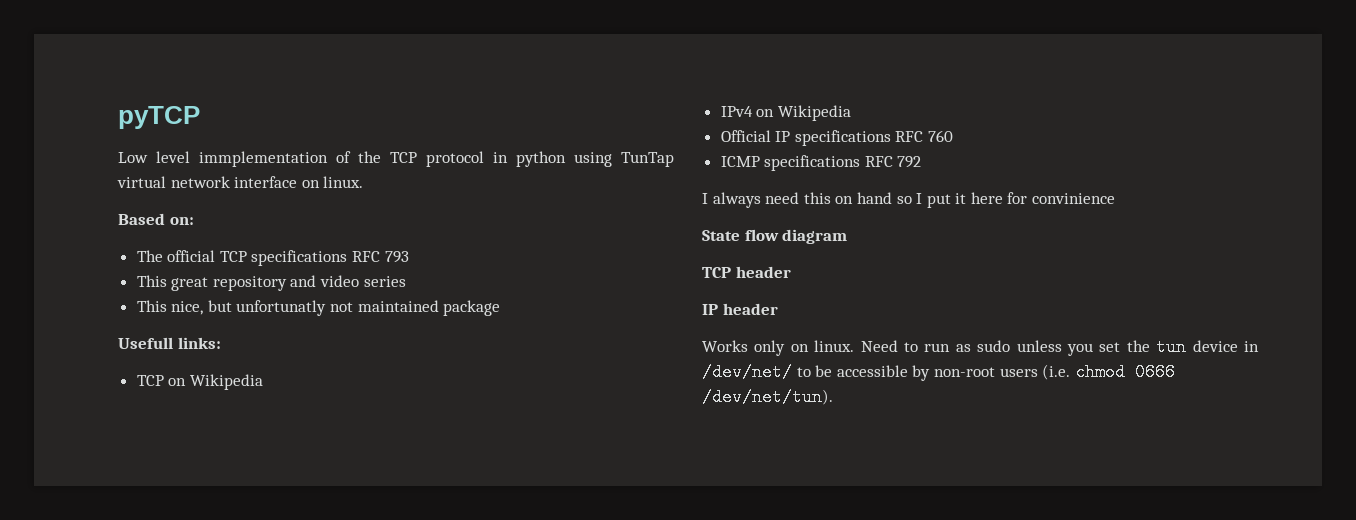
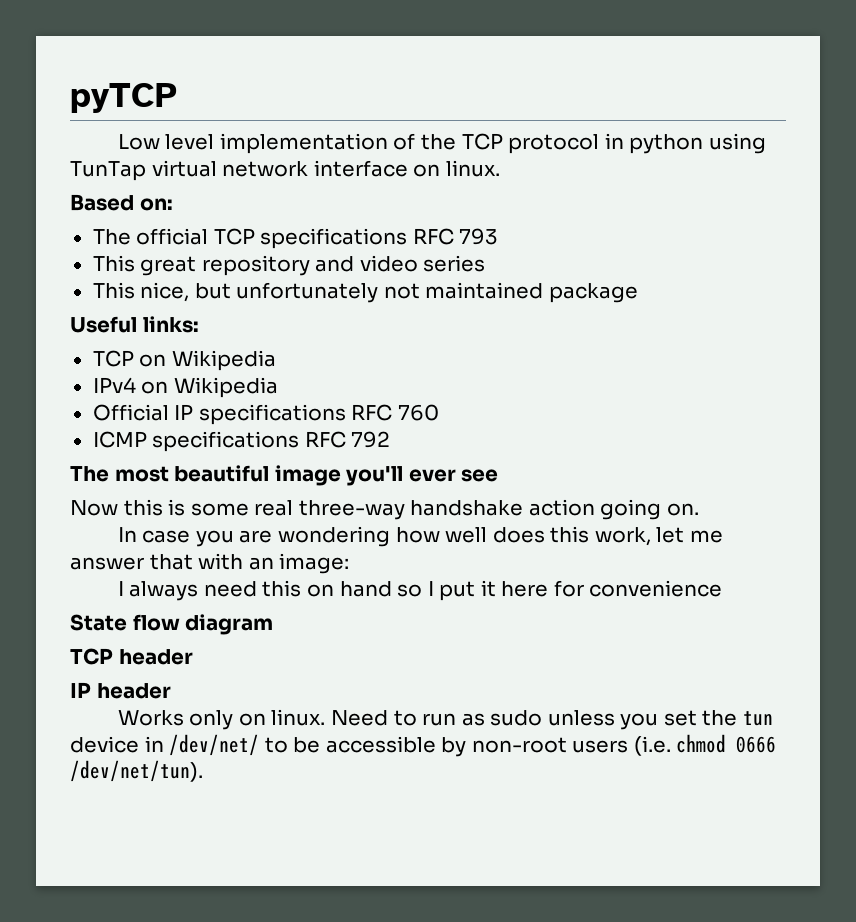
[199,151,328,167] immplementation -> [219,133,388,154] implementation
[236,300,327,316] unfortunatly -> [236,282,379,303] unfortunately
[118,337,173,349] Usefull -> [70,316,137,333] Useful
(922, 162) none -> [70,465,499,486] [70,499,699,520] [117,526,723,547] [70,553,350,574] // The most beautiful image you'll ever see // Now this is some real three-way handshake action going on. // In case you are wondering how well does this work, let me answer that with an image:
[1032,193,1116,204] convinience -> [589,580,723,597] convenience

